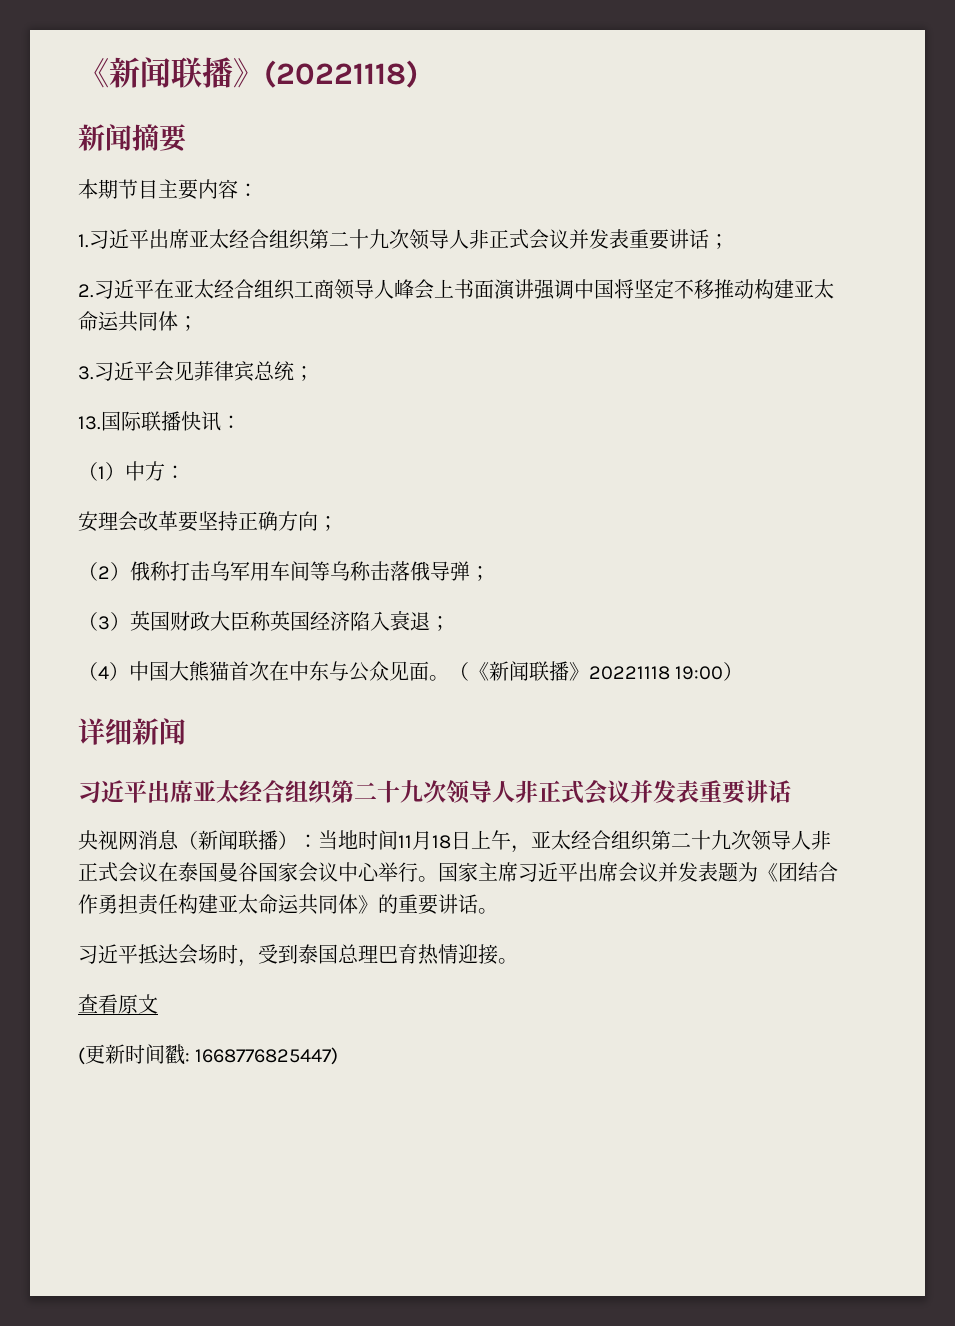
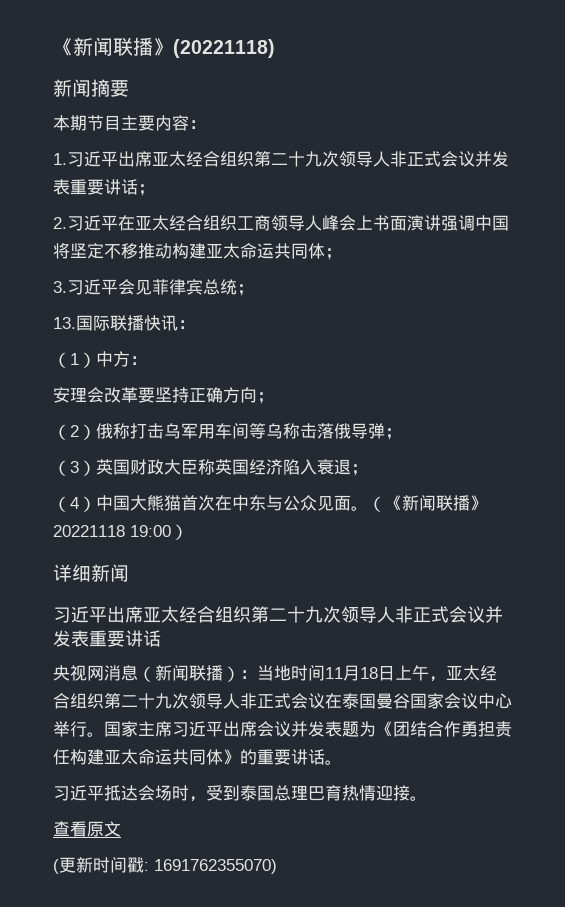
[195,1047,339,1065] 1668776825447) -> [154,859,277,874] 1691762355070)

